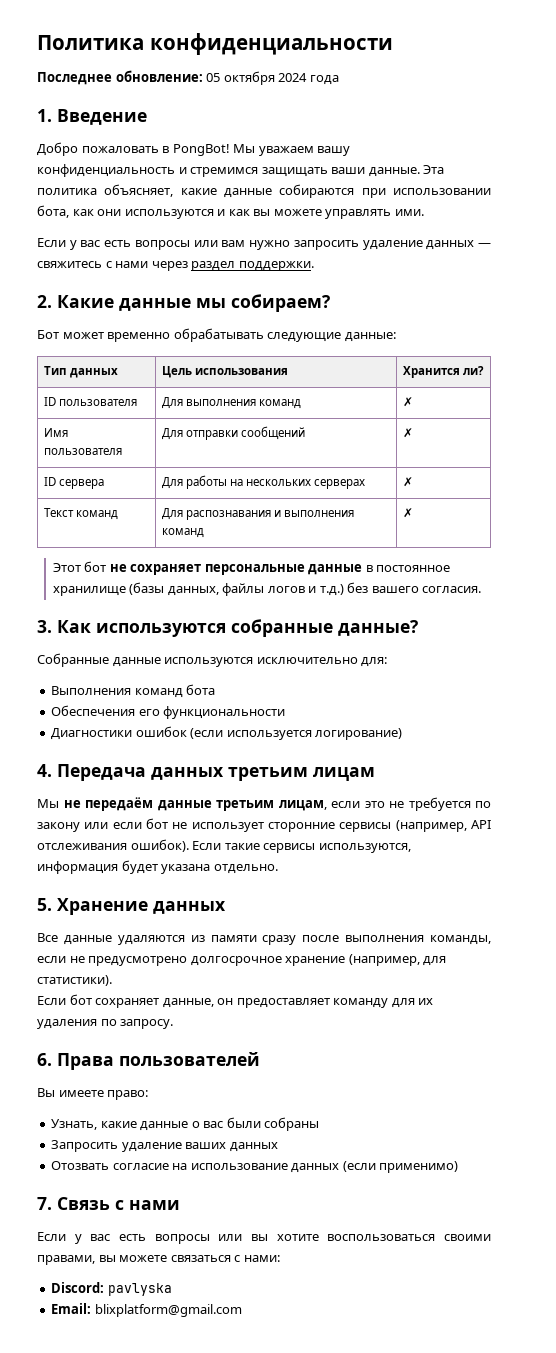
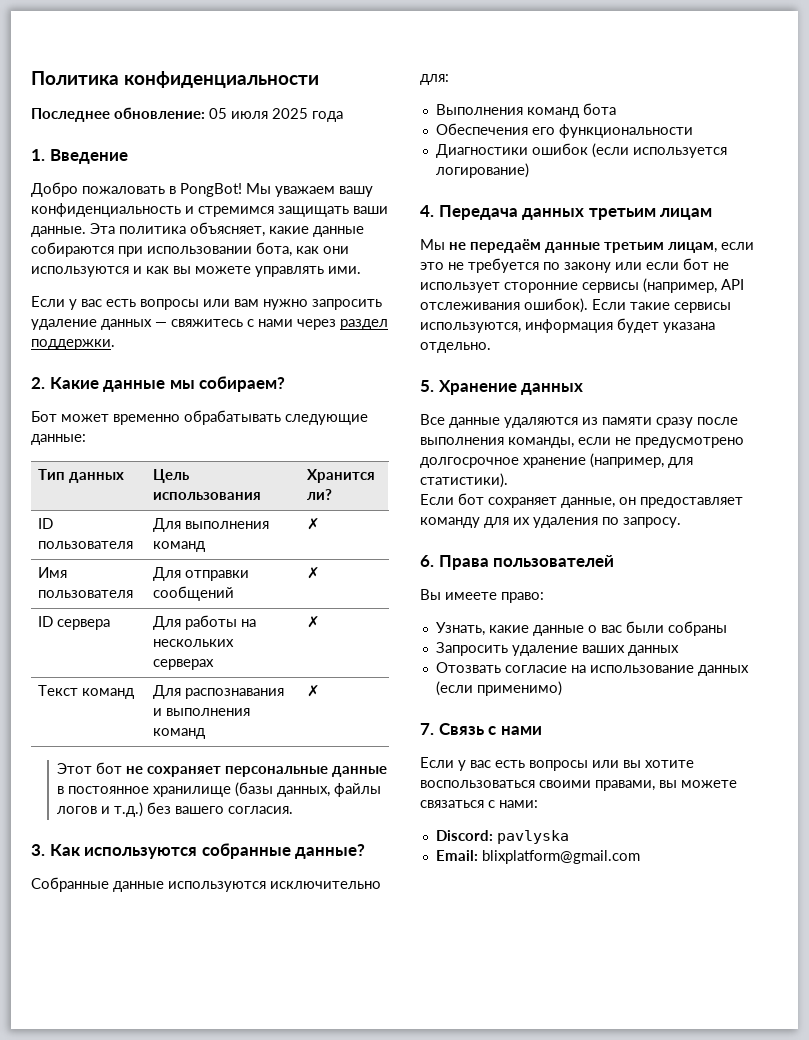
[223,71,308,85] октября 2024 -> [231,108,308,119] июля 2025

